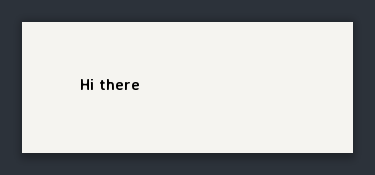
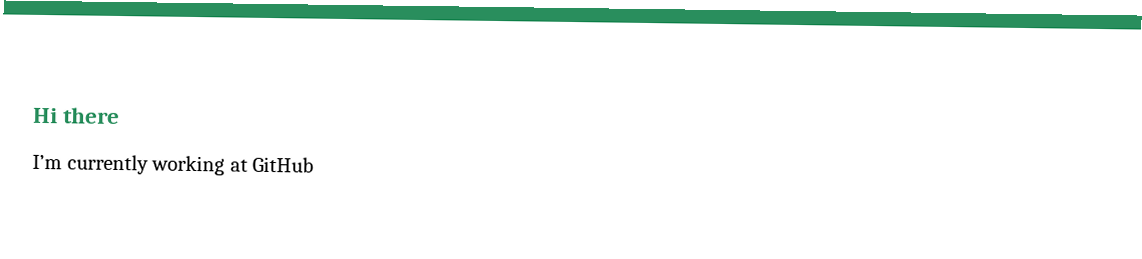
(140, 84) none -> [32,154,315,176] // I’m currently working at GitHub

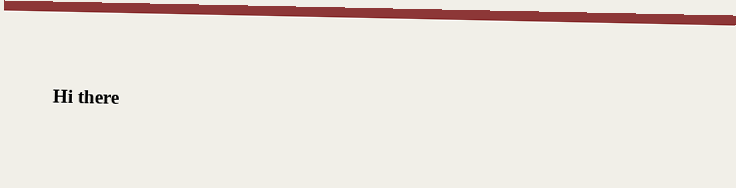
[32,154,315,176] // I’m currently working at GitHub -> (121, 97) none

